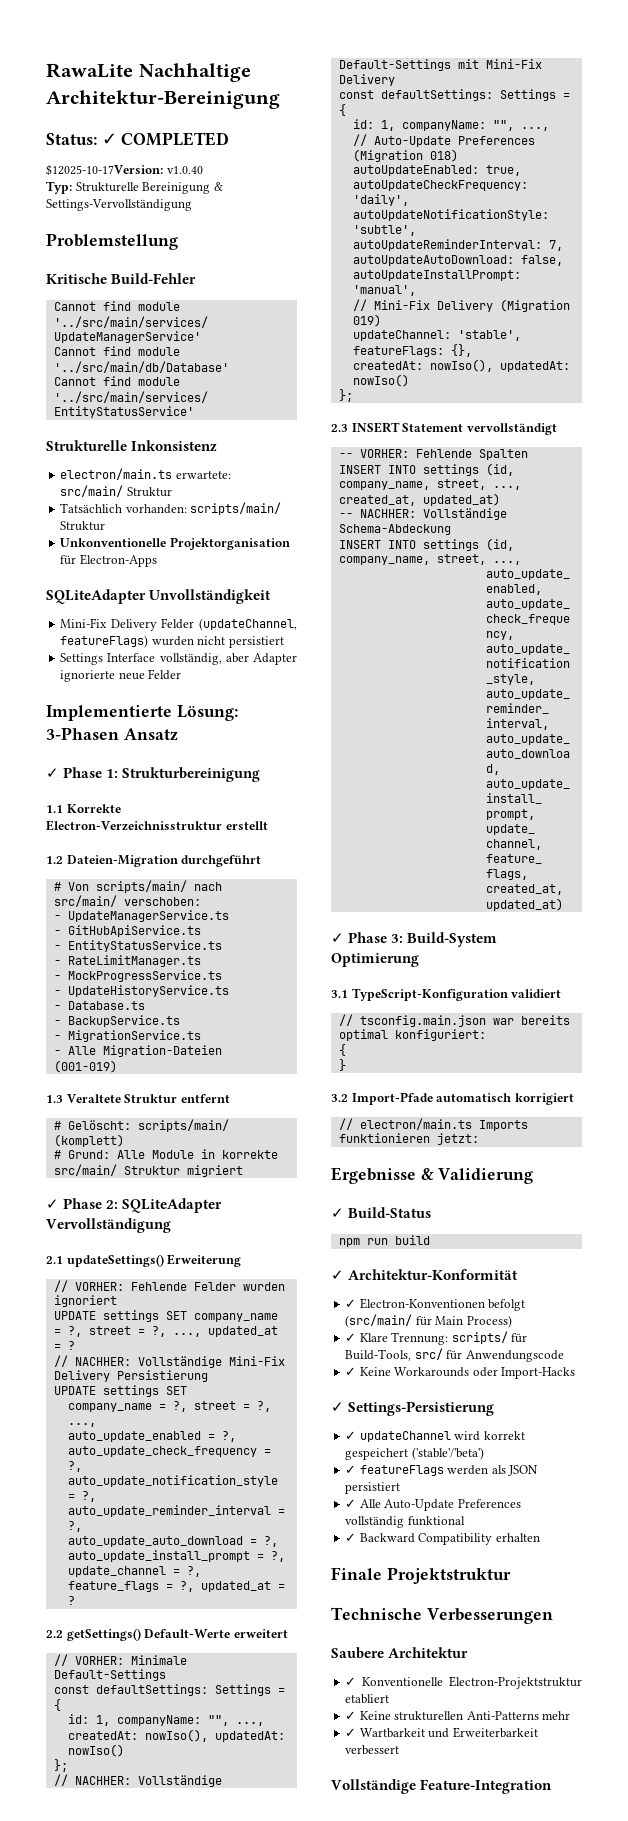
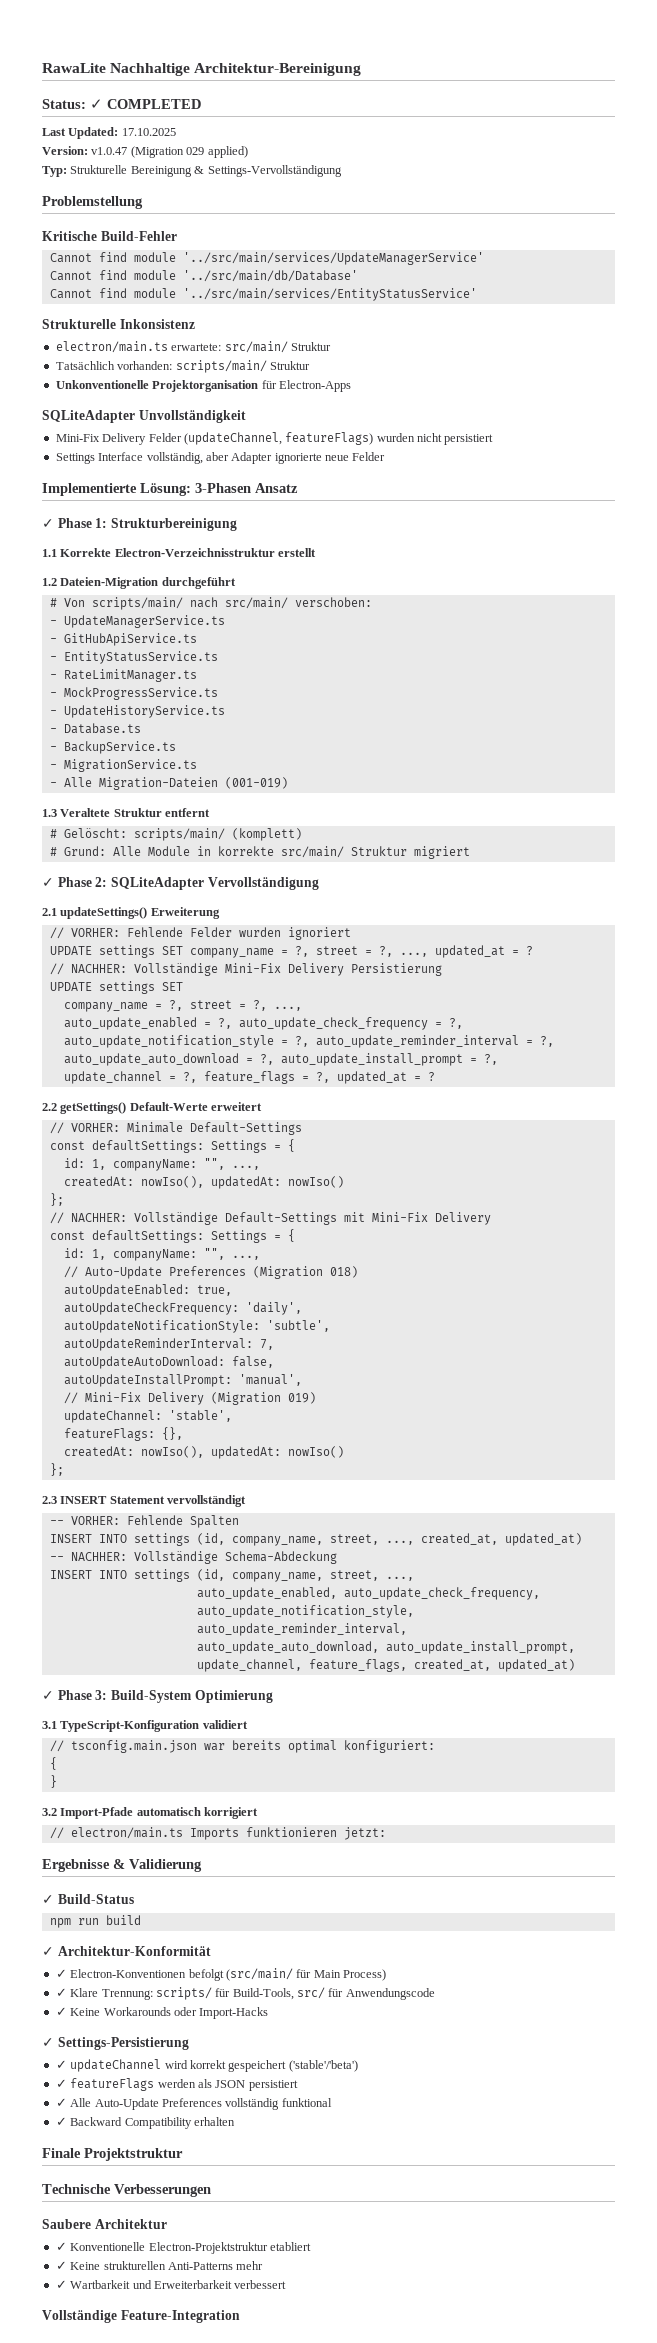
[46,164,203,176] $12025-10-17Version: v1.0.40 -> [42,127,176,139] [42,146,248,158] Last Updated: 17.10.2025 // Version: v1.0.47 (Migration 029 applied)

